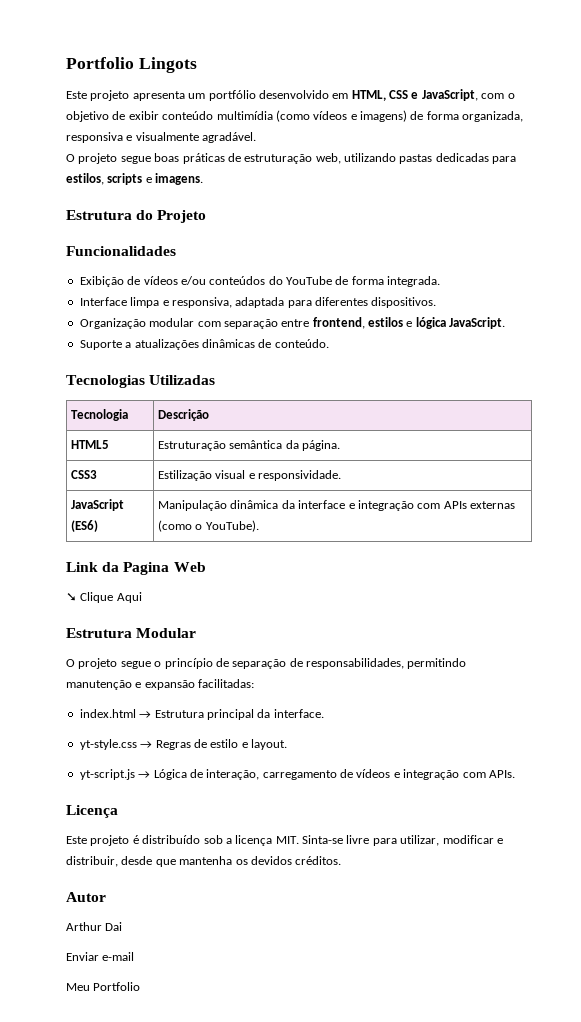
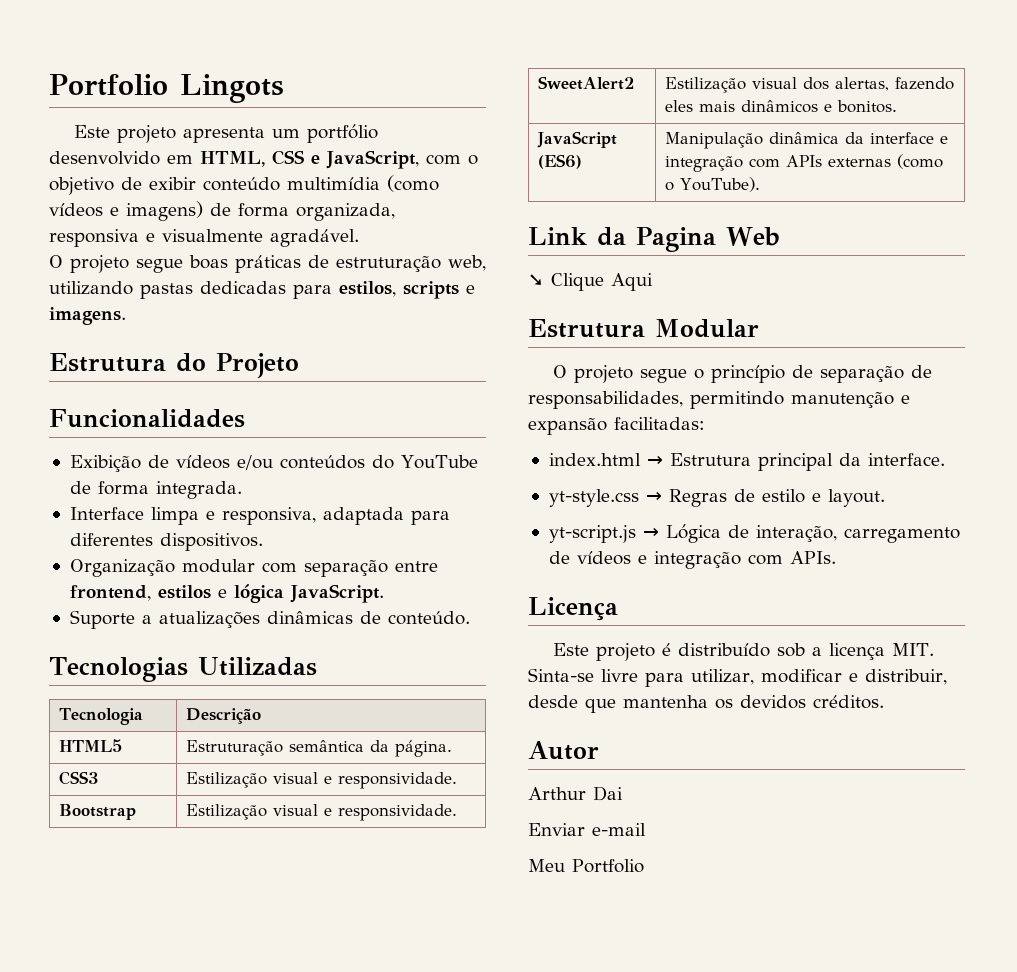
(342, 475) none -> [59,804,137,820] [186,804,458,821] [538,76,635,90] [665,77,955,93] [665,100,898,113] // Bootstrap | Estilização visual e responsividade. // SweetAlert2 | Estilização visual dos alertas, fazendo eles mais dinâmicos e bonitos.

